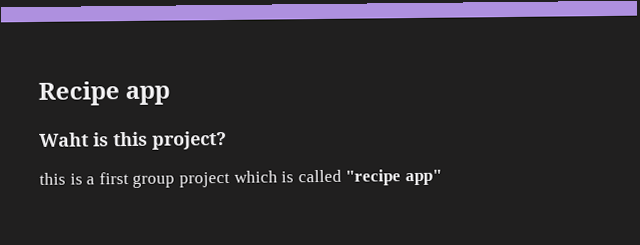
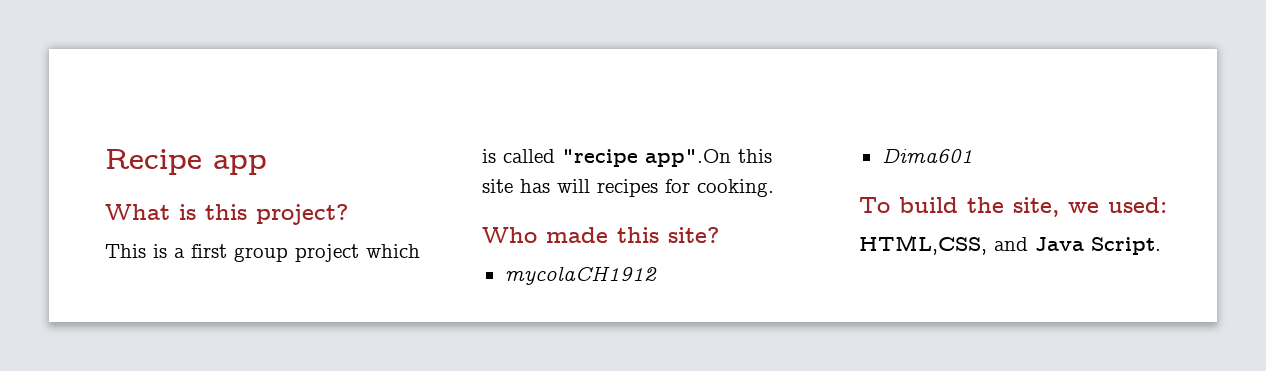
[39,132,89,147] Waht -> [105,204,170,220] What
[39,172,66,185] this -> [105,244,146,258] This
[404,169,442,186] app" -> [645,149,772,167] [482,179,774,197] [482,227,719,243] [504,266,657,285] [881,148,973,163] [859,197,1167,217] [859,235,1161,255] app".On this site has will recipes for cooking. // Who made this site? // mycolaCH1912 // Dima601 // To build the site, we used: // HTML,CSS, and Java Script.

